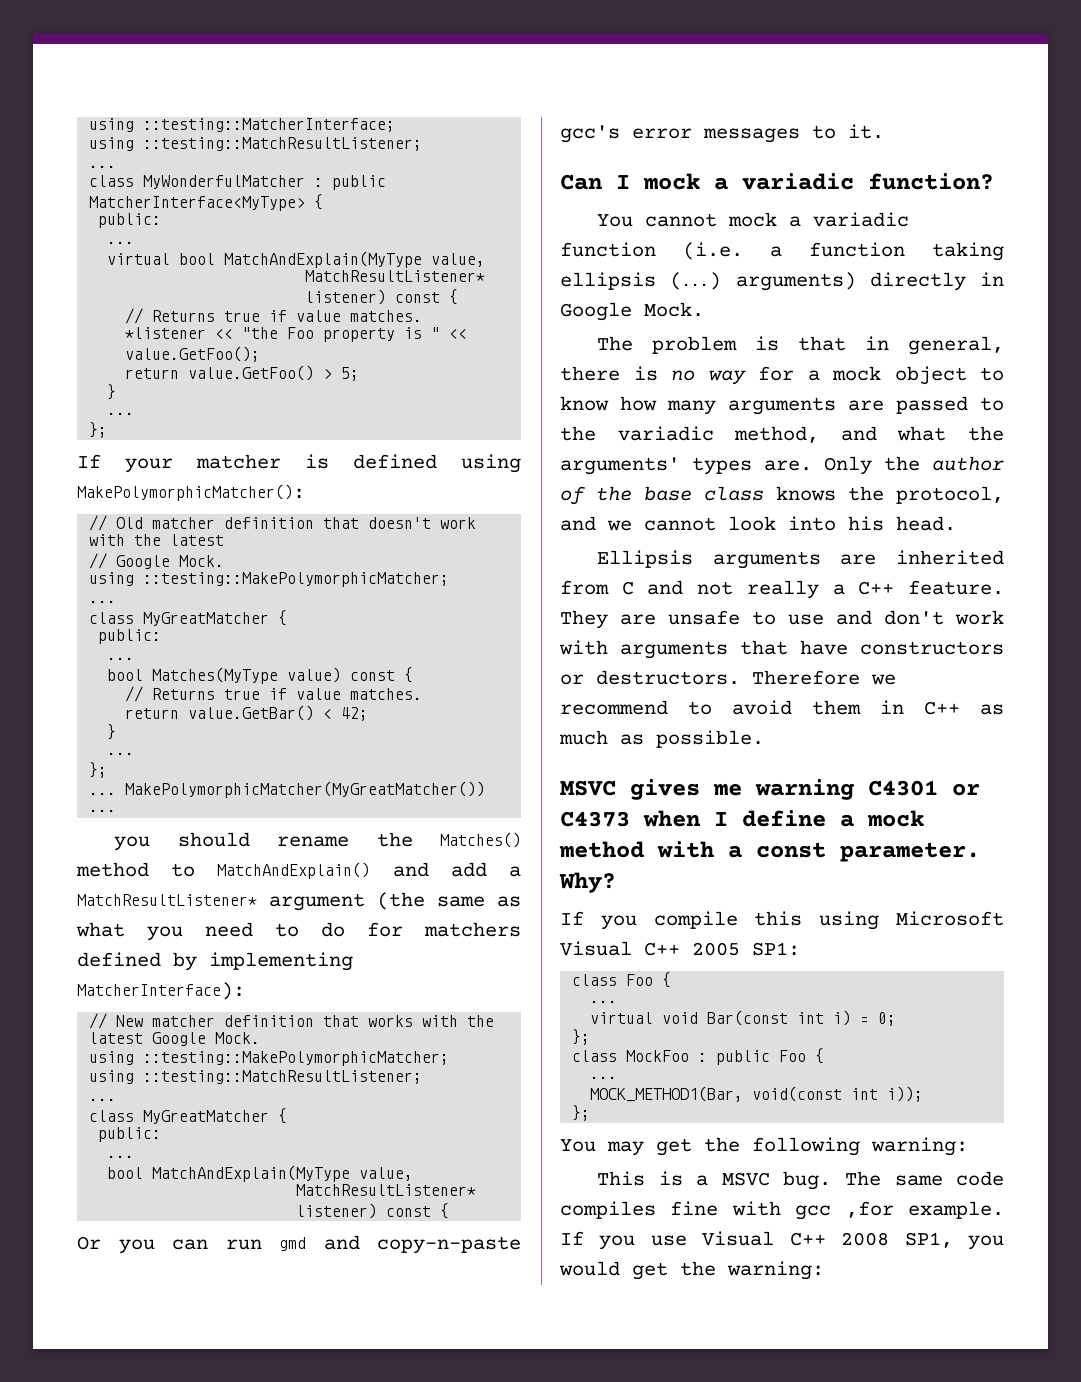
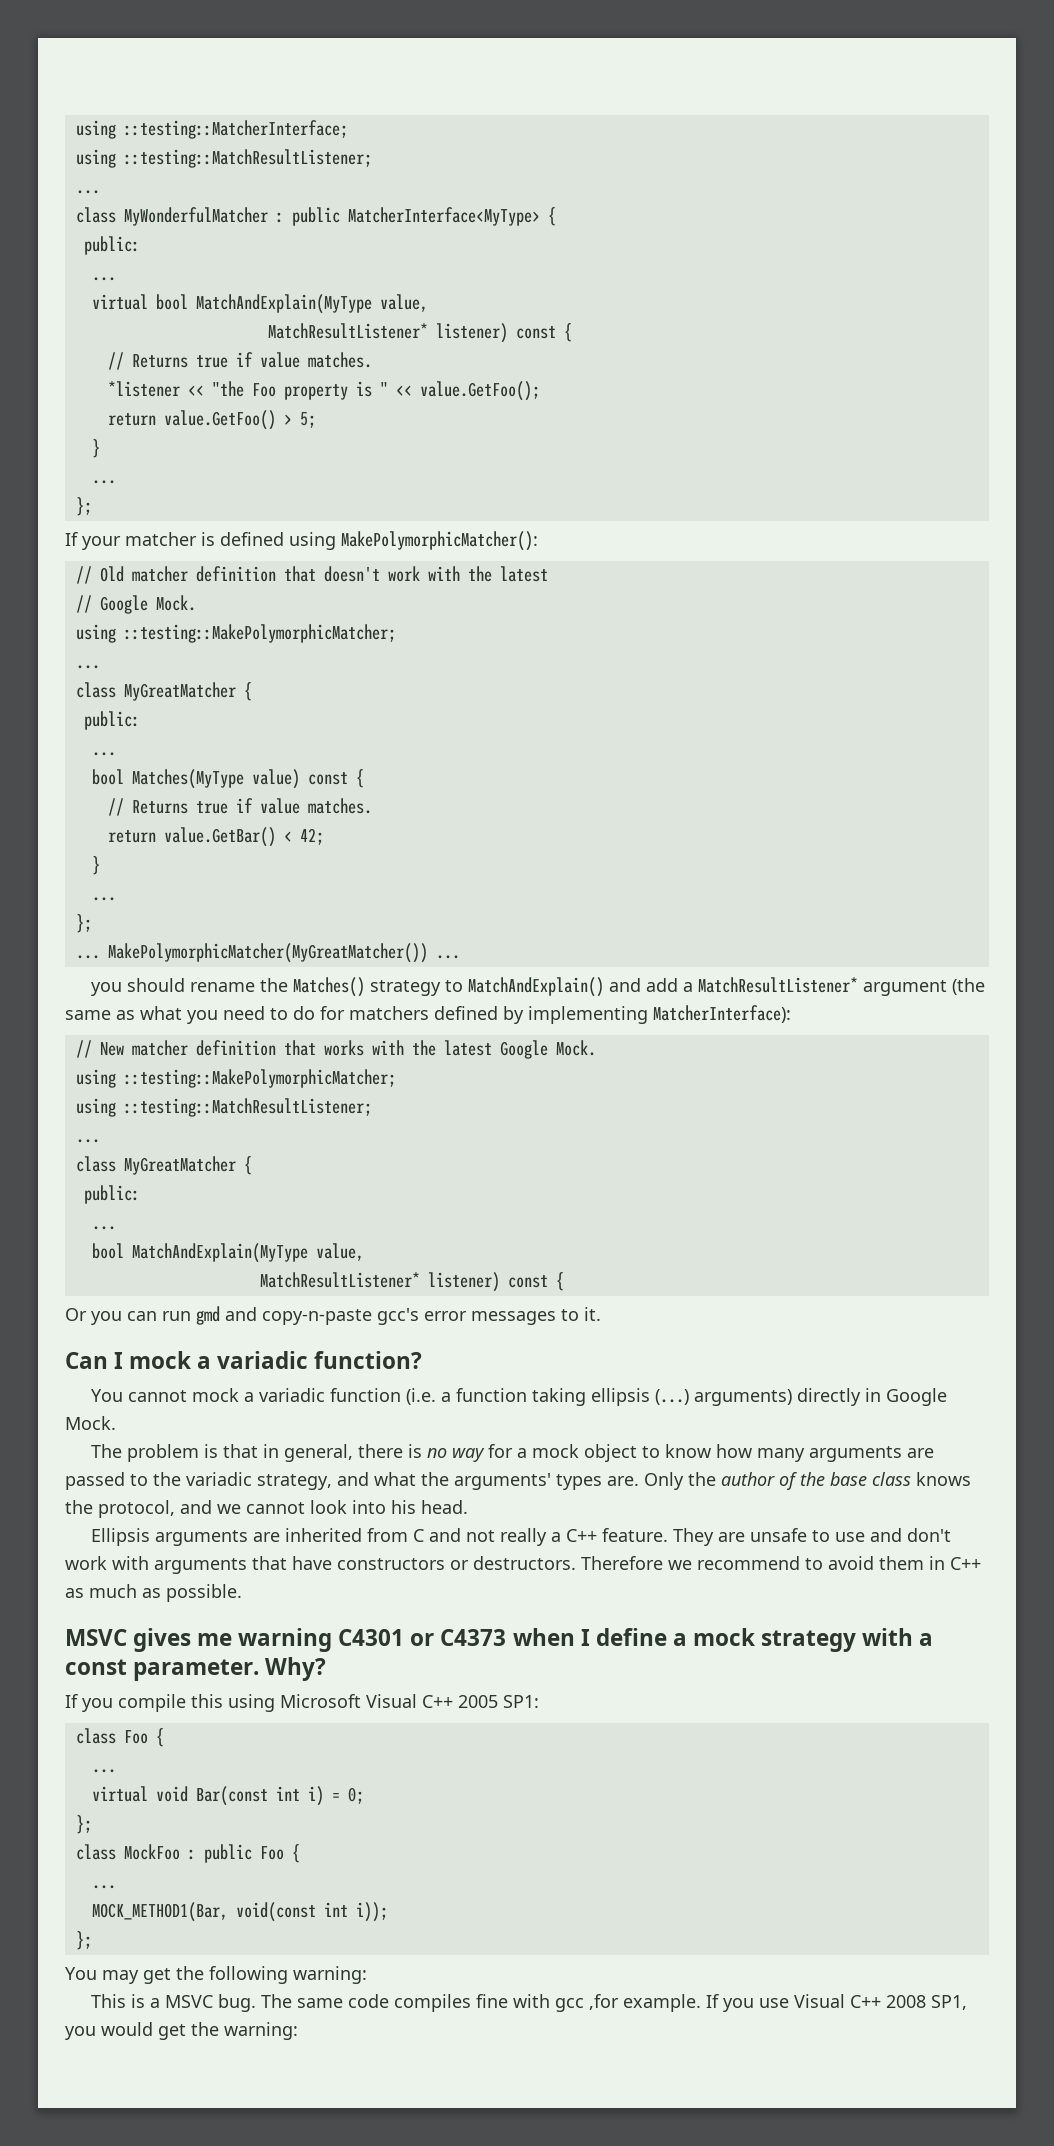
[76,862,149,877] method -> [370,980,442,996] strategy
[734,426,820,443] method, -> [257,1474,332,1490] strategy,
[559,841,644,858] method -> [760,1630,856,1652] strategy

